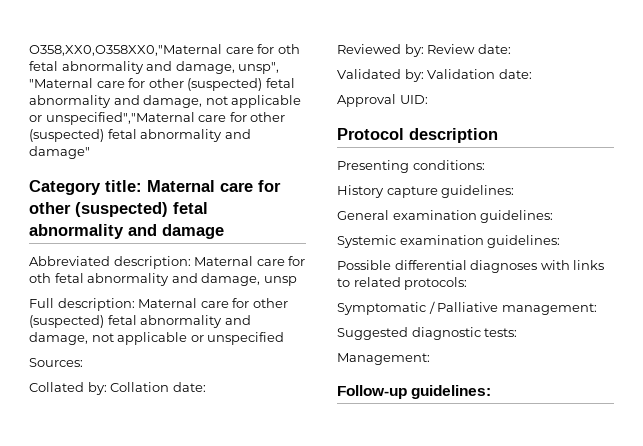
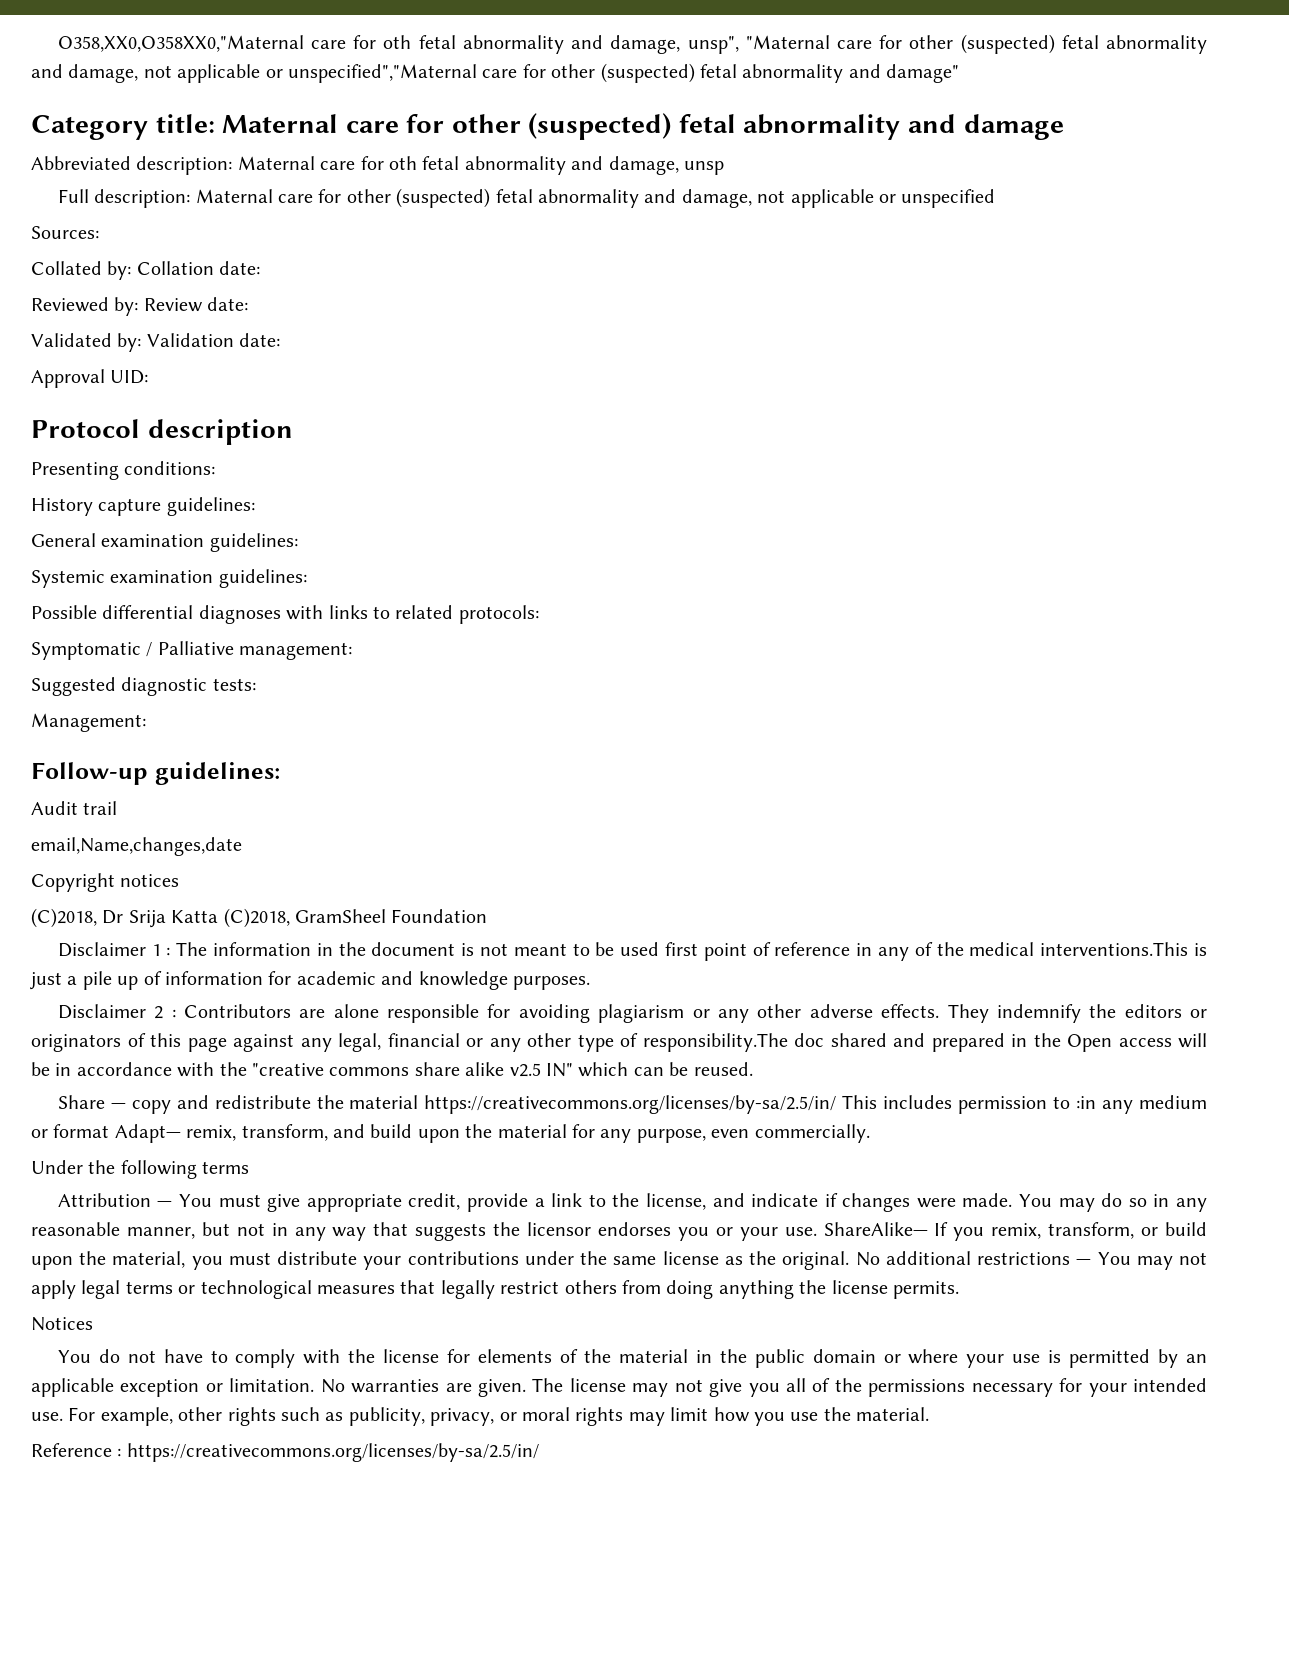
(492, 392) none -> [31,801,118,815] [31,837,242,856] [31,873,180,892] [31,908,488,928] [57,942,1207,961] [30,971,590,990] [57,1004,1207,1023] [31,1033,1207,1052] [31,1062,753,1077] [57,1095,1208,1114] [31,1124,870,1143] [31,1160,250,1179] [57,1193,1208,1212] [31,1222,1207,1241] [31,1251,1207,1270] [31,1280,959,1299] [31,1317,93,1331] [57,1349,1208,1368] [31,1378,1207,1397] [31,1407,930,1426] [31,1443,539,1462] // Audit trail // email,Name,changes,date // Copyright notices // (C)2018, Dr Srija Katta (C)2018, GramSheel Foundation // Disclaimer 1 : The information in the document is not meant to be used first point of reference in any of the medical interventions.This is just a pile up of information for academic and knowledge purposes. // Disclaimer 2 : Contributors are alone responsible for avoiding plagiarism or any other adverse effects. They indemnify the editors or originators of this page against any legal, financial or any other type of responsibility.The doc shared and prepared in the Open access will be in accordance with the "creative commons share alike v2.5 IN" which can be reused. // Share — copy and redistribute the material https://creativecommons.org/licenses/by-sa/2.5/in/ This includes permission to :in any medium or format Adapt— remix, transform, and build upon the material for any purpose, even commercially. // Under the following terms // Attribution — You must give appropriate credit, provide a link to the license, and indicate if changes were made. You may do so in any reasonable manner, but not in any way that suggests the licensor endorses you or your use. ShareAlike— If you remix, transform, or build upon the material, you must distribute your contributions under the same license as the original. No additional restrictions — You may not apply legal terms or technological measures that legally restrict others from doing anything the license permits. // Notices // You do not have to comply with the license for elements of the material in the public domain or where your use is permitted by an applicable exception or limitation. No warranties are given. The license may not give you all of the permissions necessary for your intended use. For example, other rights such as publicity, privacy, or moral rights may limit how you use the material. // Reference : https://creativecommons.org/licenses/by-sa/2.5/in/

